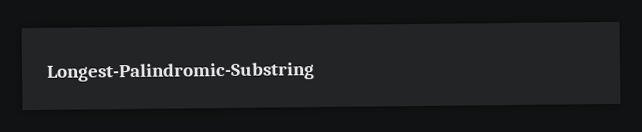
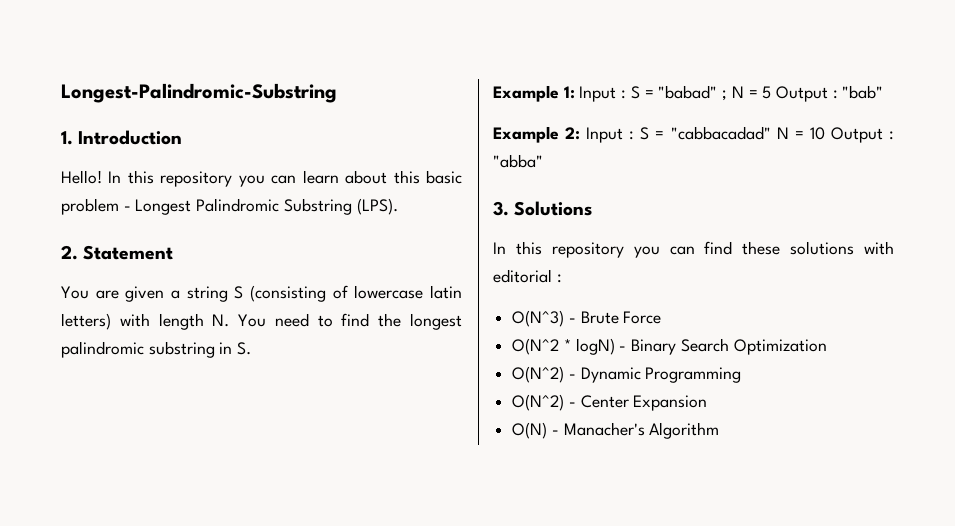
(315, 72) none -> [61,130,183,145] [61,170,463,187] [61,198,398,215] [61,245,174,260] [61,285,463,302] [61,313,462,330] [61,341,252,358] [493,85,884,102] [493,126,894,143] [493,154,543,168] [493,201,593,216] [493,241,894,258] [493,269,562,283] [512,310,662,327] [512,338,827,355] [512,366,742,383] [512,394,708,411] [512,422,720,439] // 1. Introduction // Hello! In this repository you can learn about this basic problem - Longest Palindromic Substring (LPS). // 2. Statement // You are given a string S (consisting of lowercase latin letters) with length N. You need to find the longest palindromic substring in S. // Example 1: Input : S = "babad" ; N = 5 Output : "bab" // Example 2: Input : S = "cabbacadad" N = 10 Output : "abba" // 3. Solutions // In this repository you can find these solutions with editorial : // O(N^3) - Brute Force // O(N^2 * logN) - Binary Search Optimization // O(N^2) - Dynamic Programming // O(N^2) - Center Expansion // O(N) - Manacher's Algorithm

